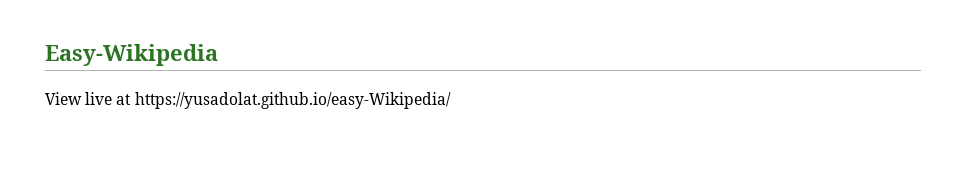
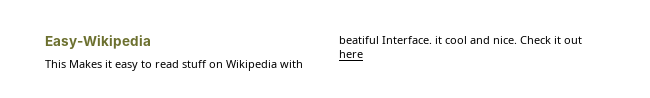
[45,92,451,109] View live at https://yusadolat.github.io/easy-Wikipedia/ -> [45,60,303,71] [339,36,582,44] [339,50,363,58] This Makes it easy to read stuff on Wikipedia with beatiful Interface. it cool and nice. Check it out here

